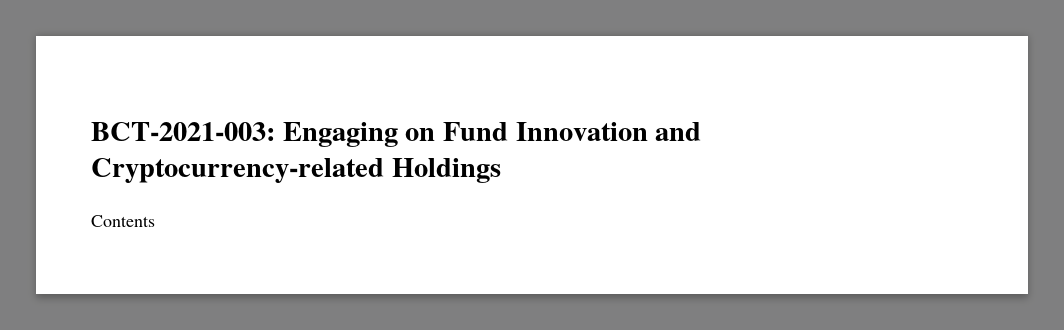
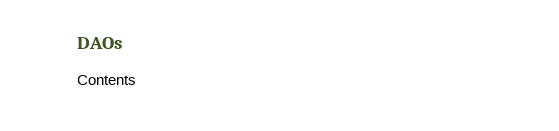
[91,122,702,147] [91,158,501,183] BCT-2021-003: Engaging on Fund Innovation and Cryptocurrency-related Holdings -> [77,37,122,49] DAOs

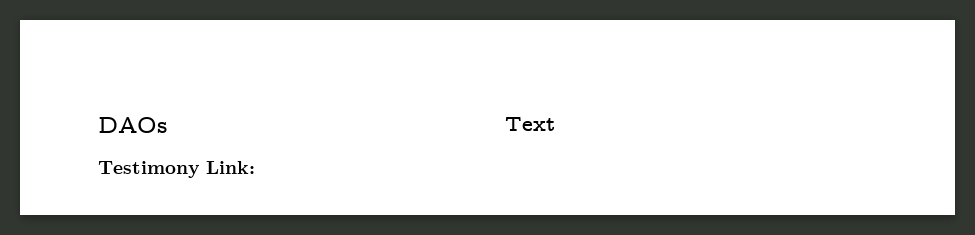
[77,75,136,85] Contents -> [98,161,255,178] [505,117,555,131] Testimony Link: // Text

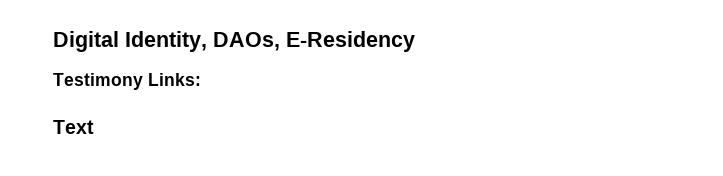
[98,117,167,133] DAOs -> [53,31,415,52] Digital Identity, DAOs, E-Residency
[206,161,255,174] Link: -> [148,73,201,86] Links:

